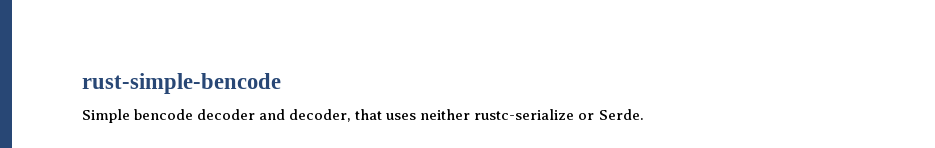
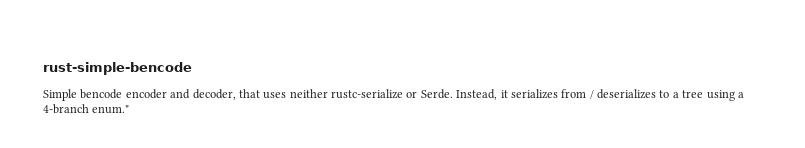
[197,109,256,120] decoder -> [125,89,167,99] encoder
(644, 114) none -> [456,89,744,101] [43,104,130,114] Instead, it serializes from / deserializes to a tree using a 4-branch enum."

